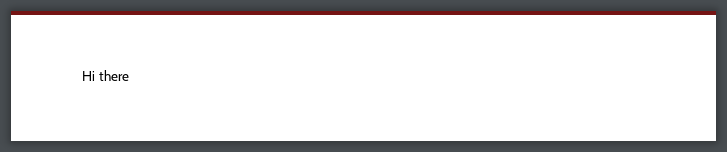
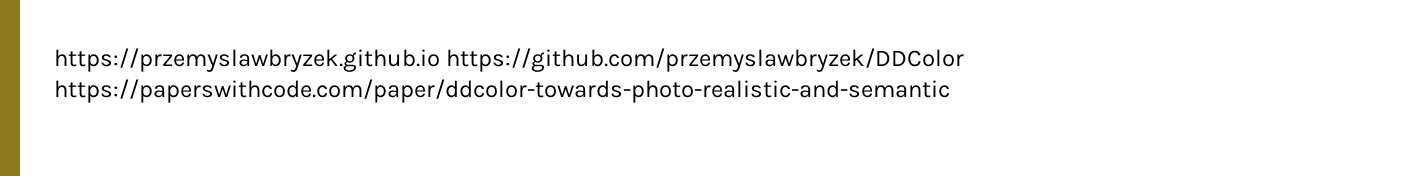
[82,70,129,81] Hi there -> [54,48,965,72] [54,79,950,103] https://przemyslawbryzek.github.io https://github.com/przemyslawbryzek/DDColor https://paperswithcode.com/paper/ddcolor-towards-photo-realistic-and-semantic

